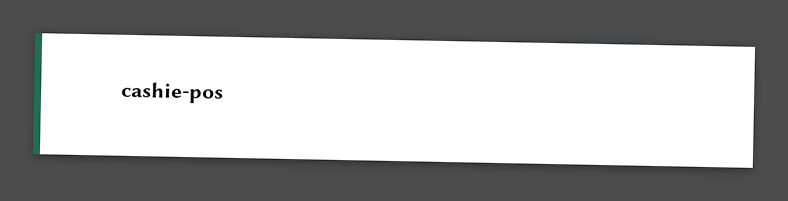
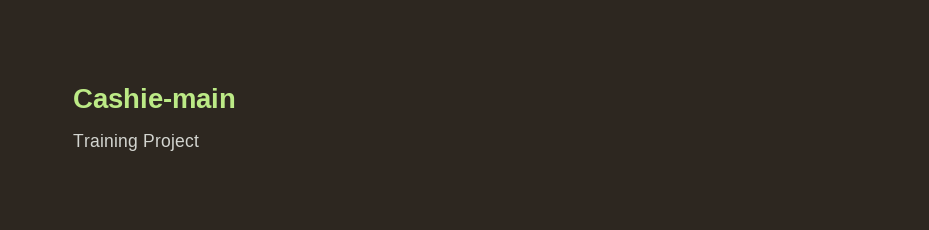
[120,81,224,104] cashie-pos -> [73,88,236,108] [73,134,199,151] Cashie-main // Training Project

